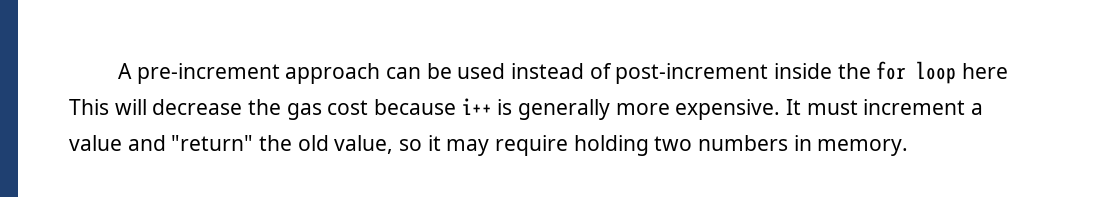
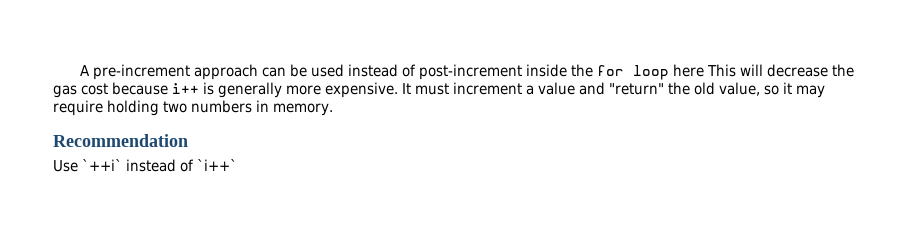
(909, 147) none -> [53,134,188,147] [53,159,237,172] // Recommendation // Use `++i` instead of `i++`

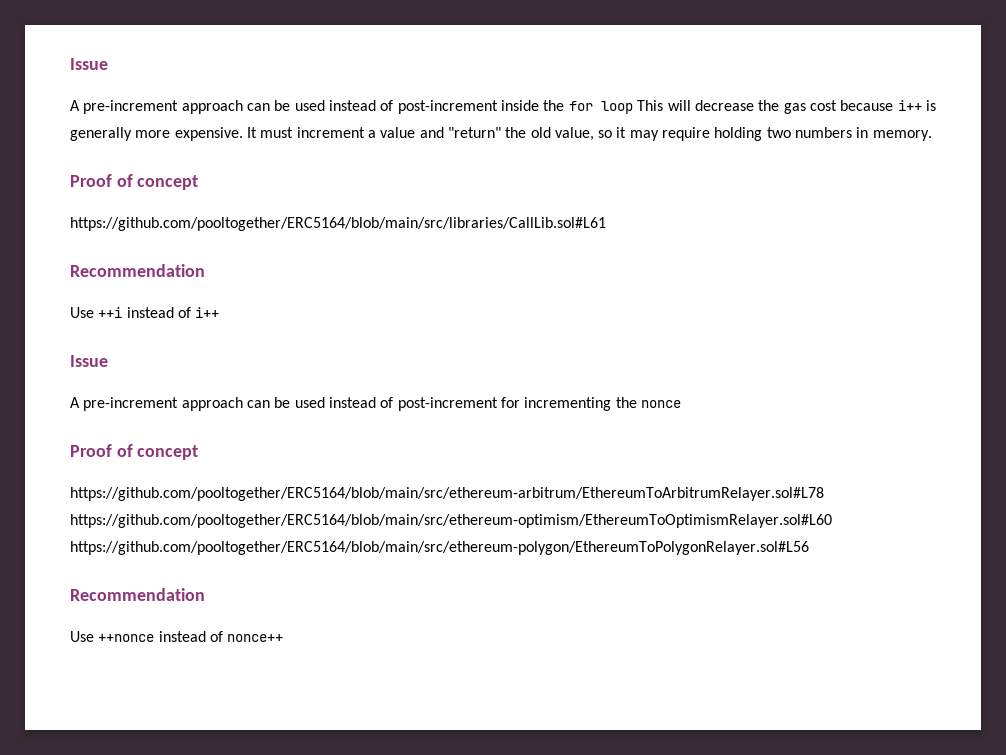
(80, 70) none -> [70,58,108,70] Issue //
[673,64,705,77] here -> (633, 107) none
[53,134,188,147] [53,159,237,172] // Recommendation // Use `++i` instead of `i++` -> [70,174,199,190] [70,217,606,231] [70,264,205,277] [70,307,220,318] [70,355,108,367] [70,397,681,411] [70,444,199,460] [70,487,824,501] [70,514,832,528] [70,541,809,555] [70,588,205,601] [70,631,284,642] // Proof of concept // https://github.com/pooltogether/ERC5164/blob/main/src/libraries/CallLib.sol#L61 // Recommendation // Use ++i instead of i++ // Issue // A pre-increment approach can be used instead of post-increment for incrementing the nonce // Proof of concept // https://github.com/pooltogether/ERC5164/blob/main/src/ethereum-arbitrum/EthereumToArbitrumRelayer.sol#L78 https://github.com/pooltogether/ERC5164/blob/main/src/ethereum-optimism/EthereumToOptimismRelayer.sol#L60 https://github.com/pooltogether/ERC5164/blob/main/src/ethereum-polygon/EthereumToPolygonRelayer.sol#L56 // Recommendation // Use ++nonce instead of nonce++

